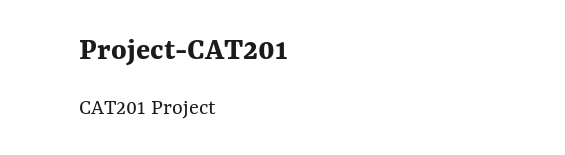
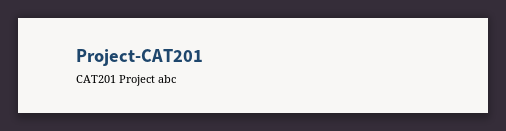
(217, 110) none -> [158,75,176,83] abc

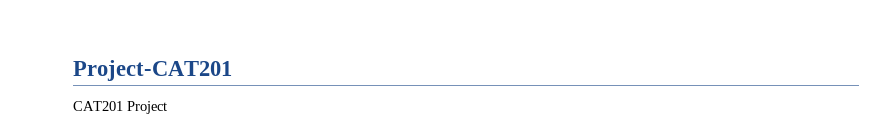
[158,75,176,83] abc -> (167, 107) none

